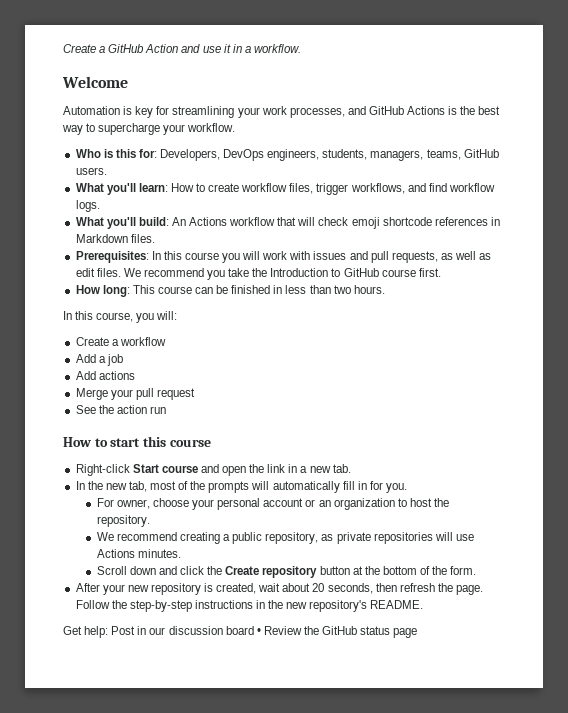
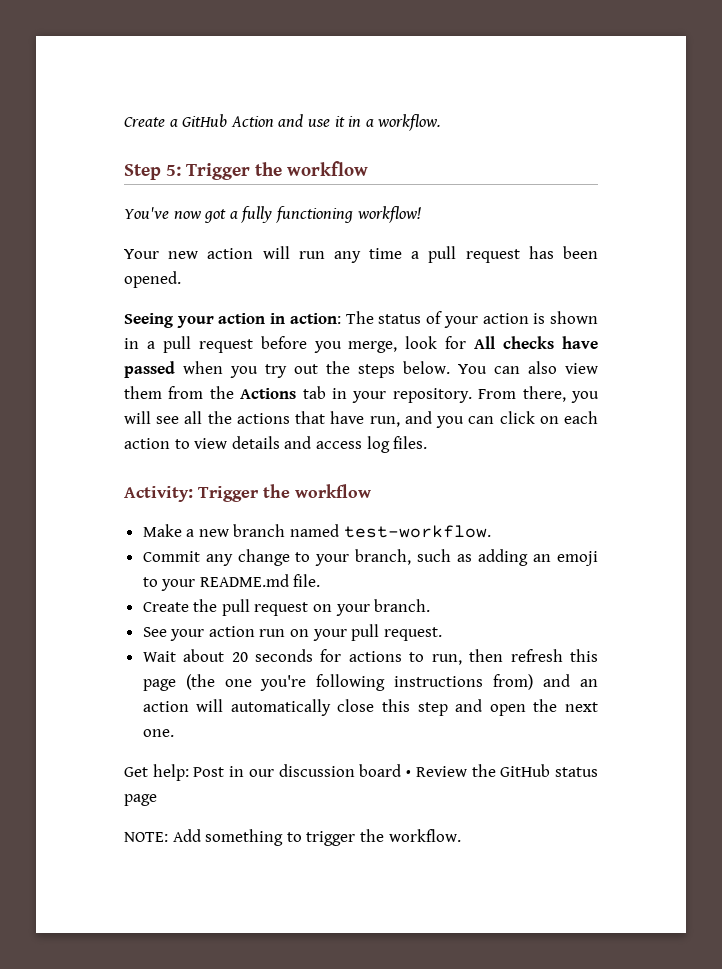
[62,76,128,88] [63,106,501,118] [62,123,236,135] [75,149,499,161] [75,167,107,175] [75,183,495,195] [75,200,100,212] [75,217,500,229] [75,234,155,243] [75,251,492,263] [75,268,441,280] [75,285,385,297] [63,311,178,323] [75,337,166,346] [75,354,123,366] [75,371,135,380] [75,388,195,400] [75,405,166,414] [63,436,211,447] [75,464,351,476] [75,481,408,493] [96,498,449,510] [96,515,150,527] [96,532,474,544] [96,549,181,558] [96,566,477,578] [75,583,484,595] [75,600,424,612] Welcome // Automation is key for streamlining your work processes, and GitHub Actions is the best way to supercharge your workflow. // Who is this for: Developers, DevOps engineers, students, managers, teams, GitHub users. // What you'll learn: How to create workflow files, trigger workflows, and find workflow logs. // What you'll build: An Actions workflow that will check emoji shortcode references in Markdown files. // Prerequisites: In this course you will work with issues and pull requests, as well as edit files. We recommend you take the Introduction to GitHub course first. // How long: This course can be finished in less than two hours. // In this course, you will: // Create a workflow // Add a job // Add actions // Merge your pull request // See the action run // How to start this course // Right-click Start course and open the link in a new tab. // In the new tab, most of the prompts will automatically fill in for you. // For owner, choose your personal account or an organization to host the repository. // We recommend creating a public repository, as private repositories will use Actions minutes. // Scroll down and click the Create repository button at the bottom of the form. // After your new repository is created, wait about 20 seconds, then refresh the page. Follow the step-by-step instructions in the new repository's README. -> [124,161,368,180] [124,206,421,223] [124,246,598,263] [124,271,181,288] [124,311,598,328] [124,336,599,353] [124,361,598,378] [124,386,599,403] [124,411,598,428] [124,436,428,453] [124,484,371,502] [142,524,491,538] [142,549,598,566] [142,574,321,591] [142,599,431,616] [142,624,442,641] [142,649,598,665] [142,674,599,691] [142,699,599,716] [142,729,174,737] Step 5: Trigger the workflow // You've now got a fully functioning workflow! // Your new action will run any time a pull request has been opened. // Seeing your action in action: The status of your action is shown in a pull request before you merge, look for All checks have passed when you try out the steps below. You can also view them from the Actions tab in your repository. From there, you will see all the actions that have run, and you can click on each action to view details and access log files. // Activity: Trigger the workflow // Make a new branch named test-workflow. // Commit any change to your branch, such as adding an emoji to your README.md file. // Create the pull request on your branch. // See your action run on your pull request. // Wait about 20 seconds for actions to run, then refresh this page (the one you're following instructions from) and an action will automatically close this step and open the next one.
(418, 633) none -> [124,829,461,846] // NOTE: Add something to trigger the workflow.

